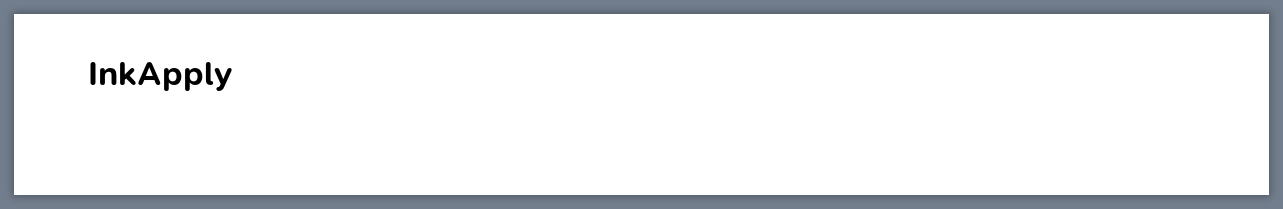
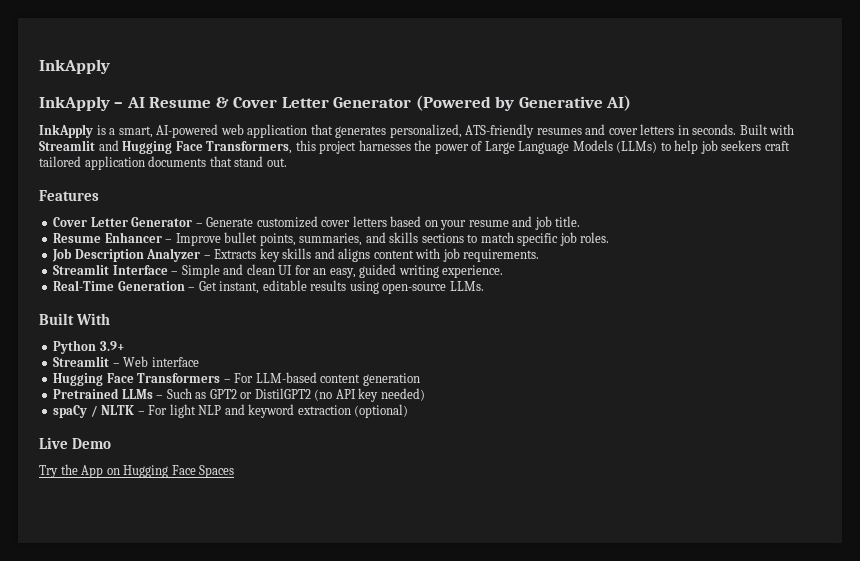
[88,62,233,91] InkApply -> [39,59,110,74] [39,95,632,111] [39,124,795,138] [39,140,790,154] [39,156,287,170] [39,190,99,201] [53,216,581,230] [53,232,610,246] [52,248,540,262] [53,264,504,278] [53,280,484,294] [39,313,111,325] [53,340,125,354] [53,356,199,367] [53,372,420,386] [53,388,425,402] [53,404,409,418] [39,437,112,449] [39,464,235,478] InkApply // InkApply – AI Resume & Cover Letter Generator (Powered by Generative AI) // InkApply is a smart, AI-powered web application that generates personalized, ATS-friendly resumes and cover letters in seconds. Built with Streamlit and Hugging Face Transformers, this project harnesses the power of Large Language Models (LLMs) to help job seekers craft tailored application documents that stand out. // Features // Cover Letter Generator – Generate customized cover letters based on your resume and job title. // Resume Enhancer – Improve bullet points, summaries, and skills sections to match specific job roles. // Job Description Analyzer – Extracts key skills and aligns content with job requirements. // Streamlit Interface – Simple and clean UI for an easy, guided writing experience. // Real-Time Generation – Get instant, editable results using open-source LLMs. // Built With // Python 3.9+ // Streamlit – Web interface // Hugging Face Transformers – For LLM-based content generation // Pretrained LLMs – Such as GPT2 or DistilGPT2 (no API key needed) // spaCy / NLTK – For light NLP and keyword extraction (optional) // Live Demo // Try the App on Hugging Face Spaces

